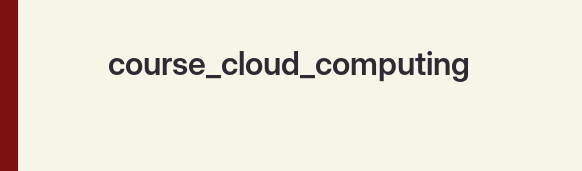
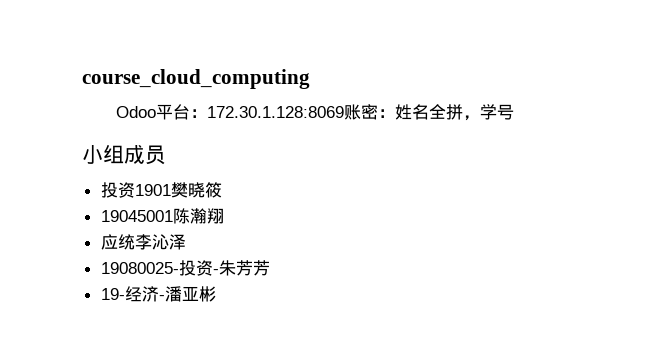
(470, 66) none -> [115,104,514,121] [82,145,166,165] [100,182,222,198] [100,208,224,224] [100,234,186,250] [100,260,270,276] [100,286,216,302] // Odoo平台：172.30.1.128:8069账密：姓名全拼，学号 // 小组成员 // 投资1901樊晓筱 // 19045001陈瀚翔 // 应统李沁泽 // 19080025-投资-朱芳芳 // 19-经济-潘亚彬

